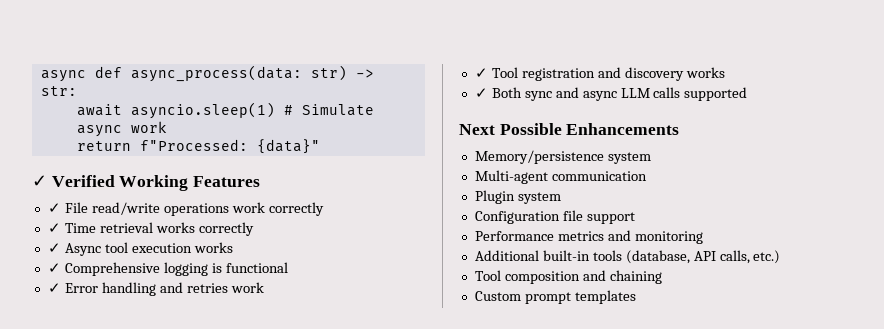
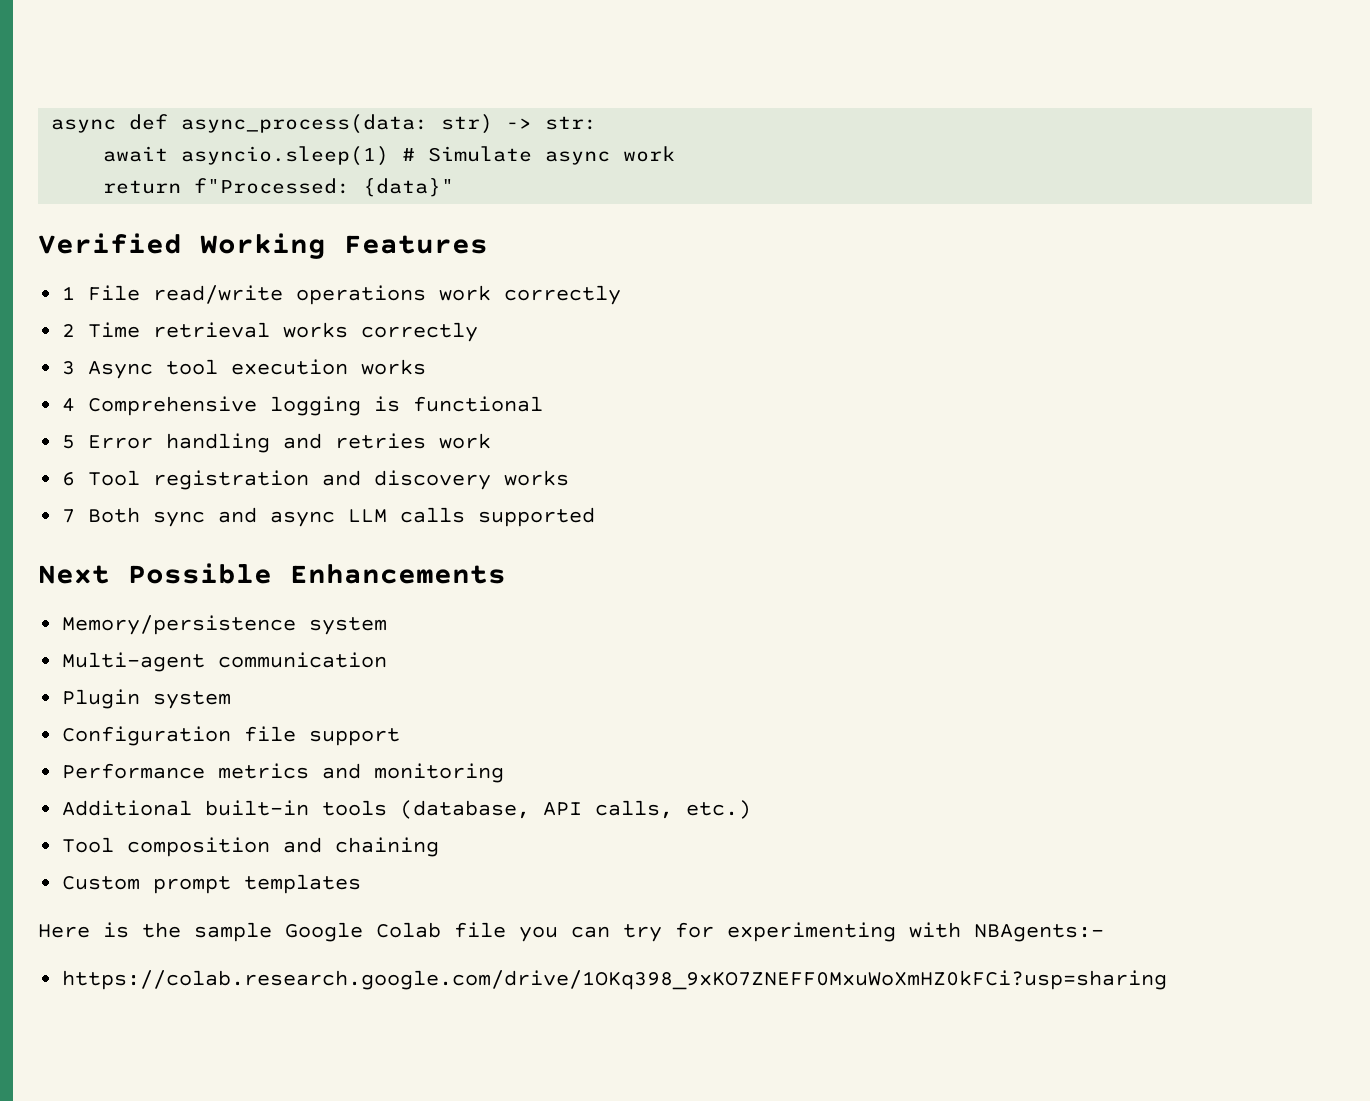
[32,175,47,187] ✓ -> (455, 187) none
[47,203,61,213] ✓ -> [62,286,76,300] 1
[47,223,61,233] ✓ -> [62,324,76,337] 2
[47,243,61,253] ✓ -> [62,361,76,375] 3
[47,263,61,273] ✓ -> [62,398,76,412] 4
[47,283,61,293] ✓ -> [62,435,76,449] 5
[474,68,488,78] ✓ -> [62,472,76,486] 6
[474,88,488,98] ✓ -> [62,509,76,523] 7
(636, 297) none -> [38,922,1104,942] [62,970,1168,990] // Here is the sample Google Colab file you can try for experimenting with NBAgents:- // https://colab.research.google.com/drive/1OKq398_9xKO7ZNEFF0MxuWoXmHZ0kFCi?usp=sharing

